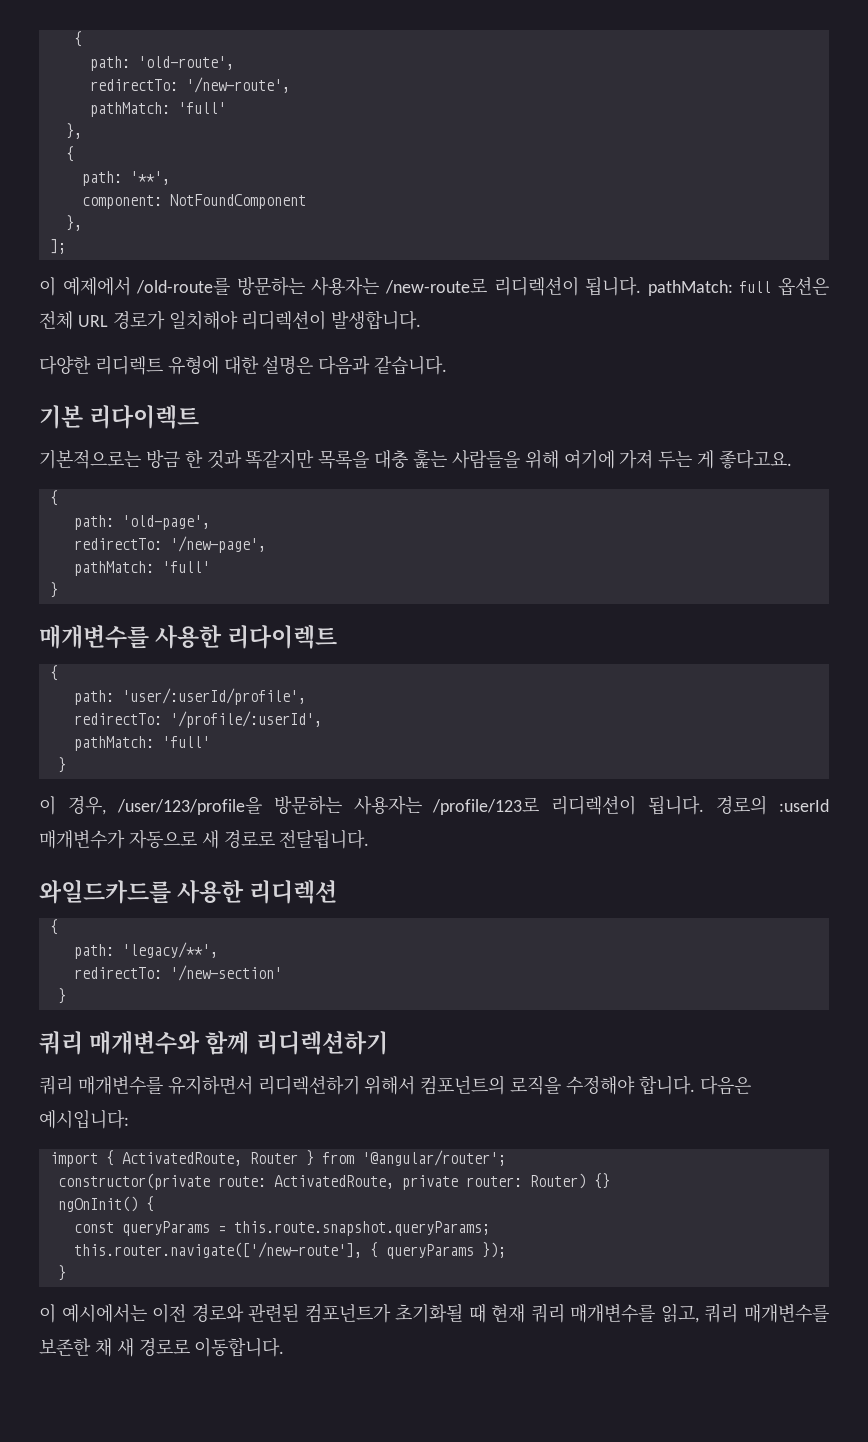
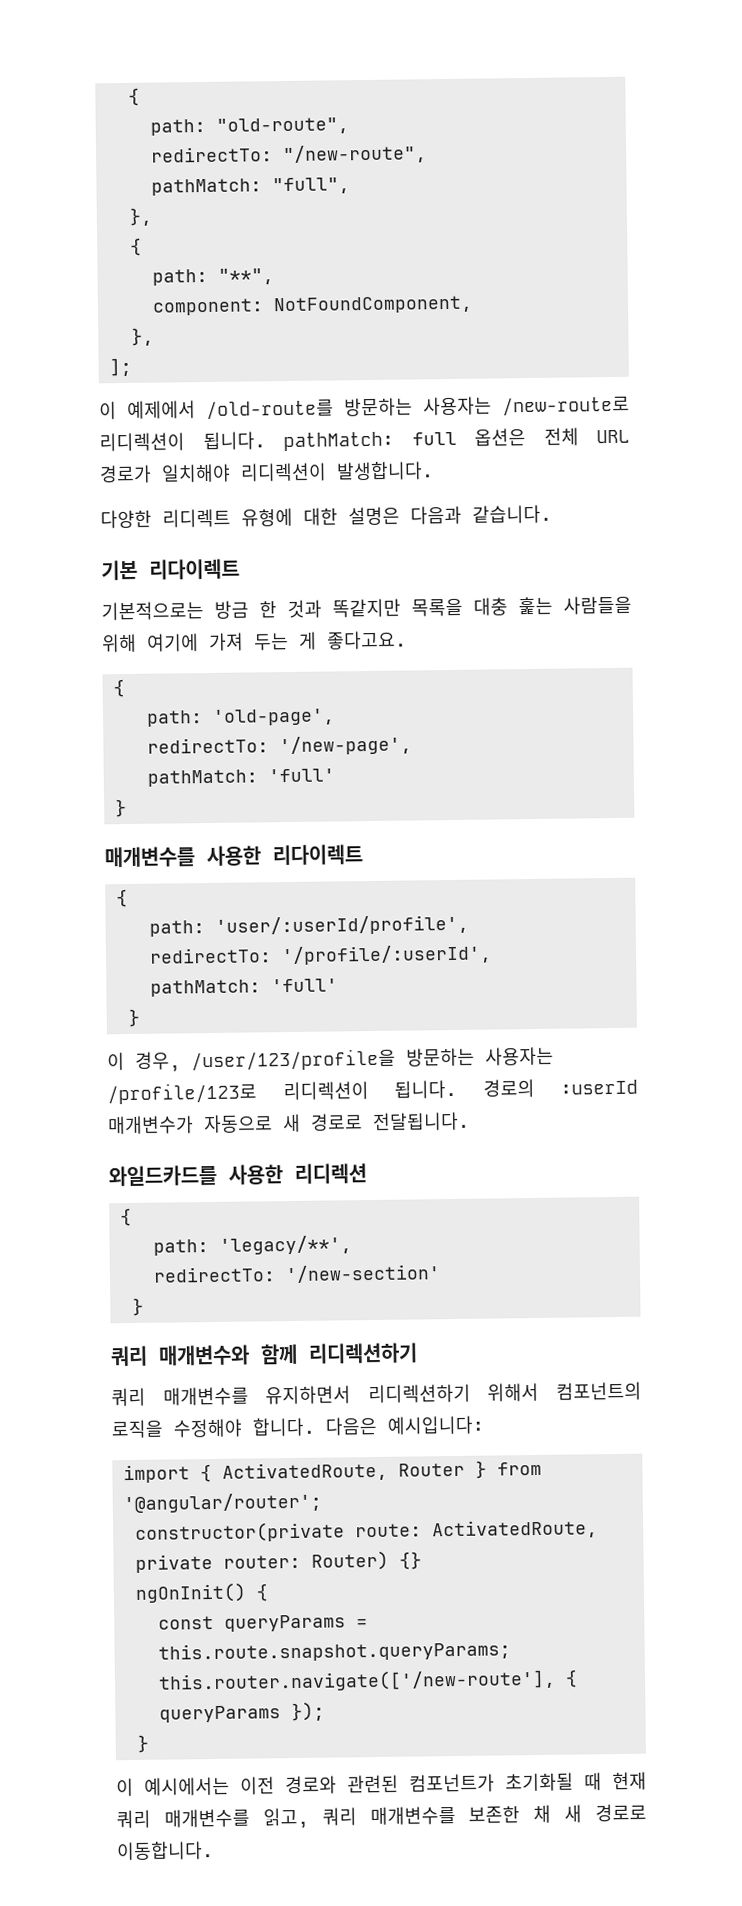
[73,31,82,47] [89,56,234,71] [89,77,290,93] [89,102,226,117] { // path: 'old-route', // redirectTo: '/new-route', // pathMatch: 'full' -> [127,87,140,106] [149,117,349,136] [150,144,427,165] [150,177,350,196] { // path: "old-route", // redirectTo: "/new-route", // pathMatch: "full",
[129,171,170,185] '**', -> [217,268,274,285] "**",
[169,194,306,209] NotFoundComponent -> [272,295,473,315] NotFoundComponent,

